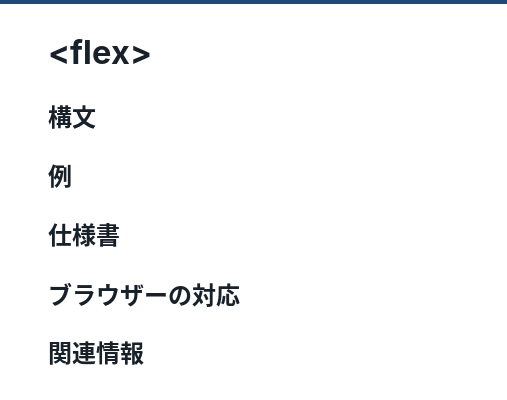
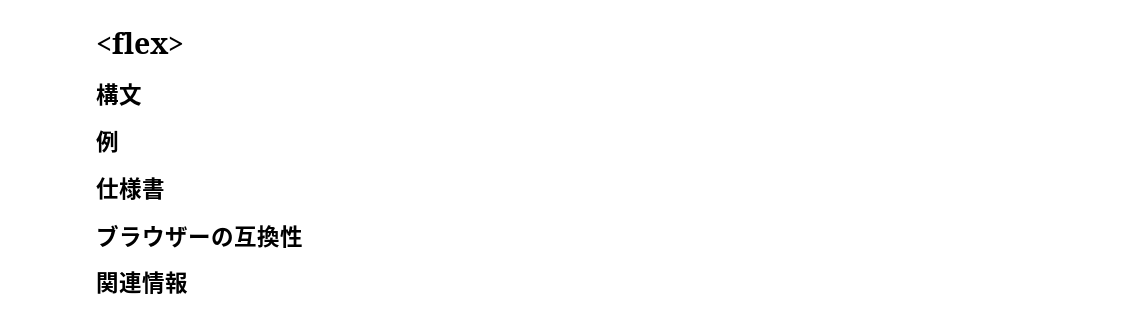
[192,283,240,307] 対応 -> [234,225,303,248] 互換性

